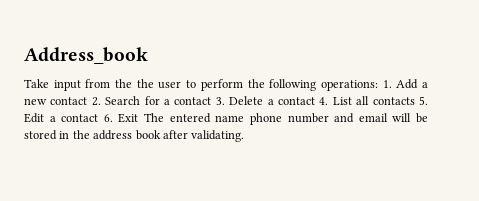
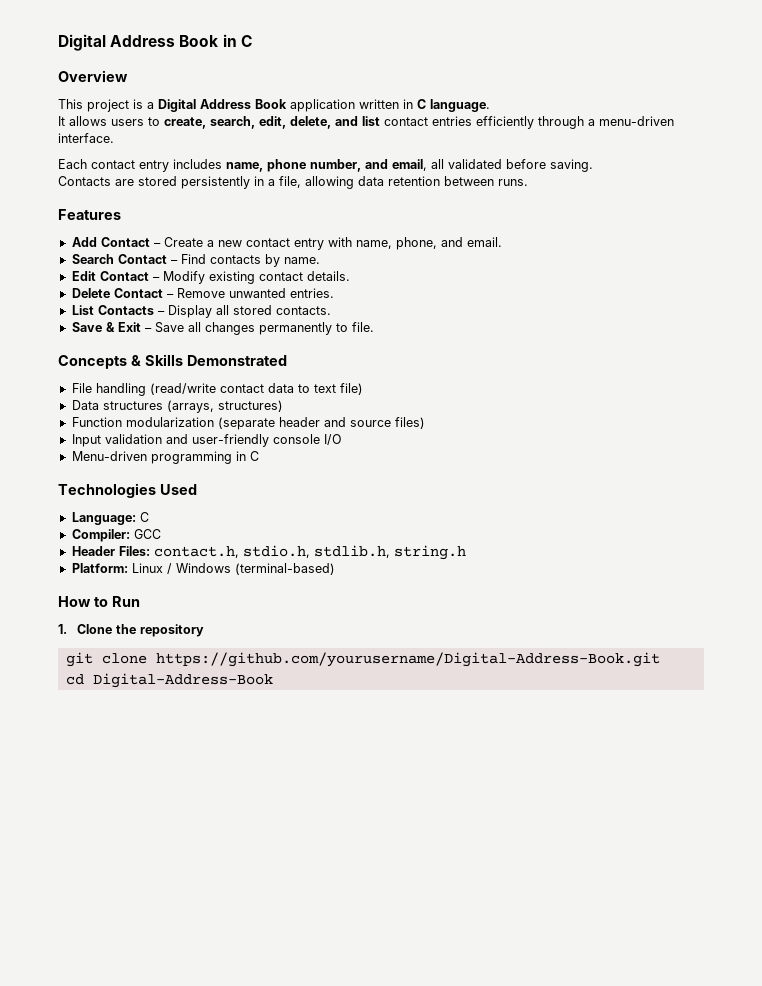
[24,47,148,64] [24,79,428,91] [24,96,428,106] [24,113,429,125] [24,130,245,142] Address_book // Take input from the the user to perform the following operations: 1. Add a new contact 2. Search for a contact 3. Delete a contact 4. List all contacts 5. Edit a contact 6. Exit The entered name phone number and email will be stored in the address book after validating. -> [58,34,252,51] [58,70,128,82] [58,99,490,112] [58,116,674,129] [58,133,114,143] [58,159,593,172] [58,176,528,189] [58,209,121,220] [71,237,502,250] [71,254,320,267] [71,271,350,284] [71,288,334,298] [71,305,331,318] [71,322,374,335] [58,354,287,369] [71,383,363,396] [71,400,283,413] [71,417,425,430] [71,434,342,447] [71,451,259,464] [58,483,197,498] [71,512,149,525] [71,529,161,542] [71,545,466,560] [71,563,335,575] [58,596,140,607] [58,624,205,637] [65,652,660,667] [65,673,273,688] Digital Address Book in C // Overview // This project is a Digital Address Book application written in C language. // It allows users to create, search, edit, delete, and list contact entries efficiently through a menu-driven interface. // Each contact entry includes name, phone number, and email, all validated before saving. // Contacts are stored persistently in a file, allowing data retention between runs. // Features // Add Contact – Create a new contact entry with name, phone, and email. // Search Contact – Find contacts by name. // Edit Contact – Modify existing contact details. // Delete Contact – Remove unwanted entries. // List Contacts – Display all stored contacts. // Save & Exit – Save all changes permanently to file. // Concepts & Skills Demonstrated // File handling (read/write contact data to text file) // Data structures (arrays, structures) // Function modularization (separate header and source files) // Input validation and user-friendly console I/O // Menu-driven programming in C // Technologies Used // Language: C // Compiler: GCC // Header Files: contact.h, stdio.h, stdlib.h, string.h // Platform: Linux / Windows (terminal-based) // How to Run // 1. Clone the repository // git clone https://github.com/yourusername/Digital-Address-Book.git // cd Digital-Address-Book

